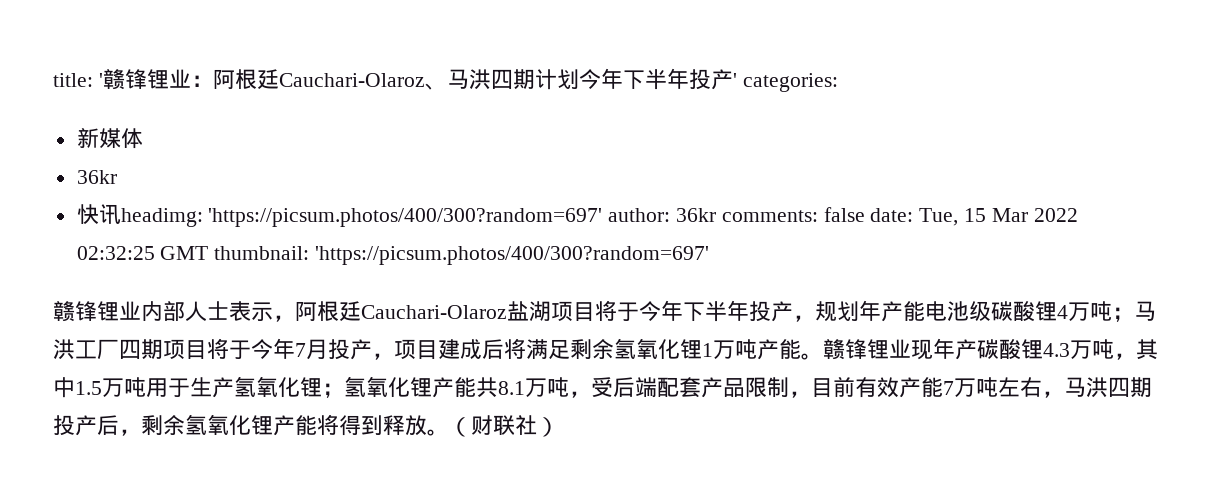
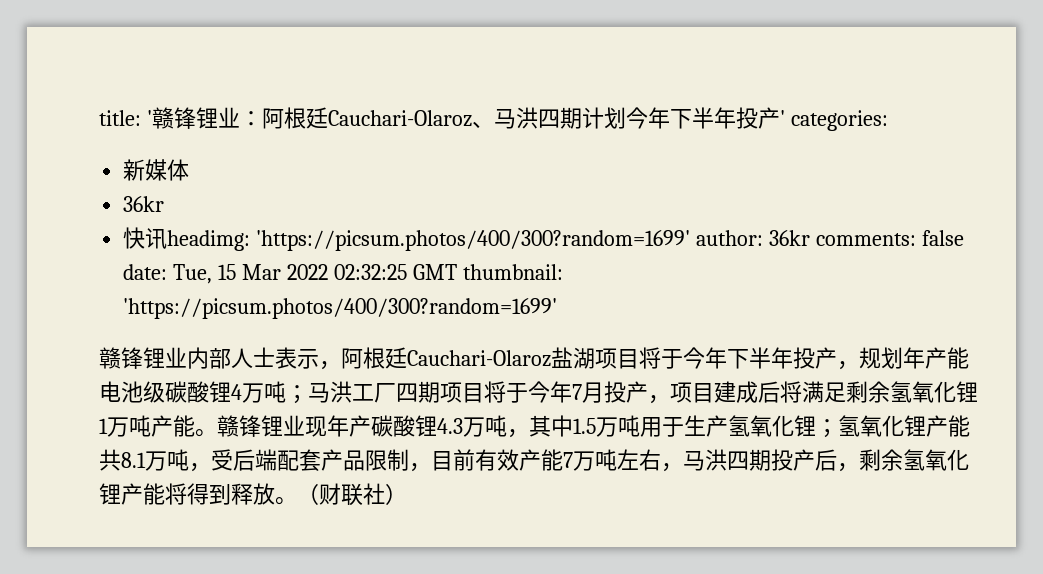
[208,208,603,227] 'https://picsum.photos/400/300?random=697' -> [256,230,691,251] 'https://picsum.photos/400/300?random=1699'
[315,246,710,265] 'https://picsum.photos/400/300?random=697' -> [123,298,558,319] 'https://picsum.photos/400/300?random=1699'

